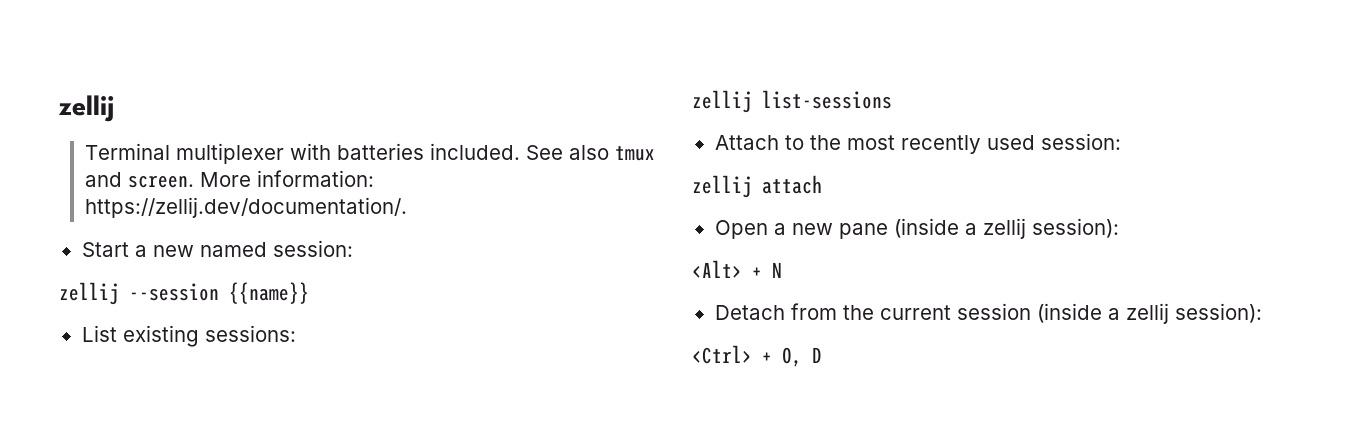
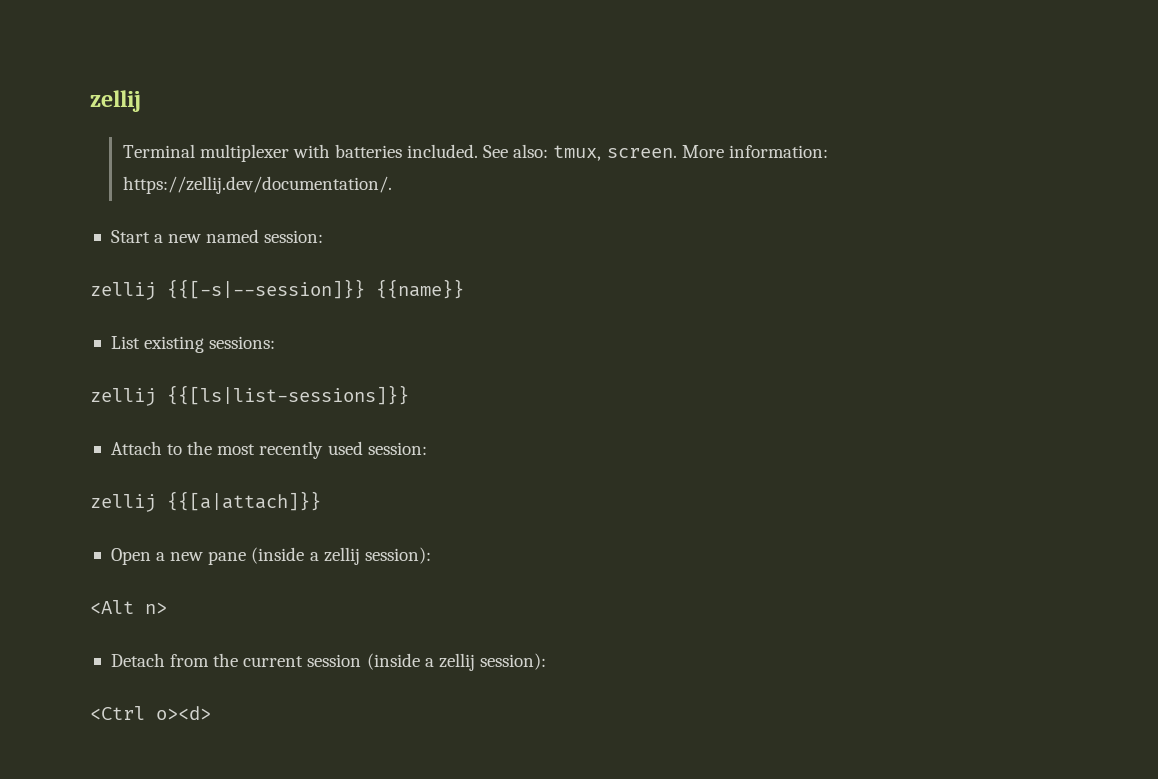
[568,145,655,161] [84,172,122,187] also tmux and -> [513,144,602,161] also: tmux,
[129,283,219,301] --session -> [167,279,365,299] {{[-s|--session]}}
[762,90,892,109] list-sessions -> [167,385,409,405] {{[ls|list-sessions]}}
[762,175,822,194] attach -> [167,491,321,511] {{[a|attach]}}
[692,260,782,278] <Alt> + N -> [90,600,167,614] <Alt n>
[692,345,822,367] <Ctrl> + O, D -> [90,706,211,720] <Ctrl o><d>

